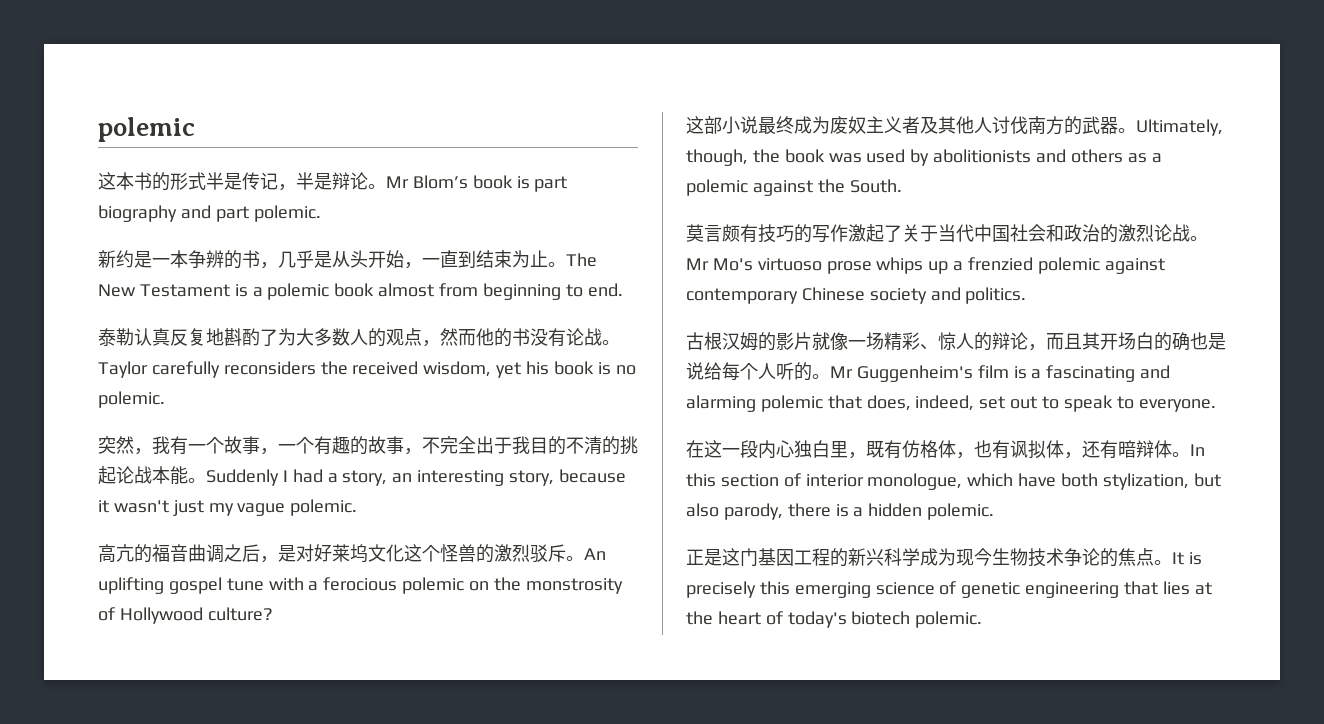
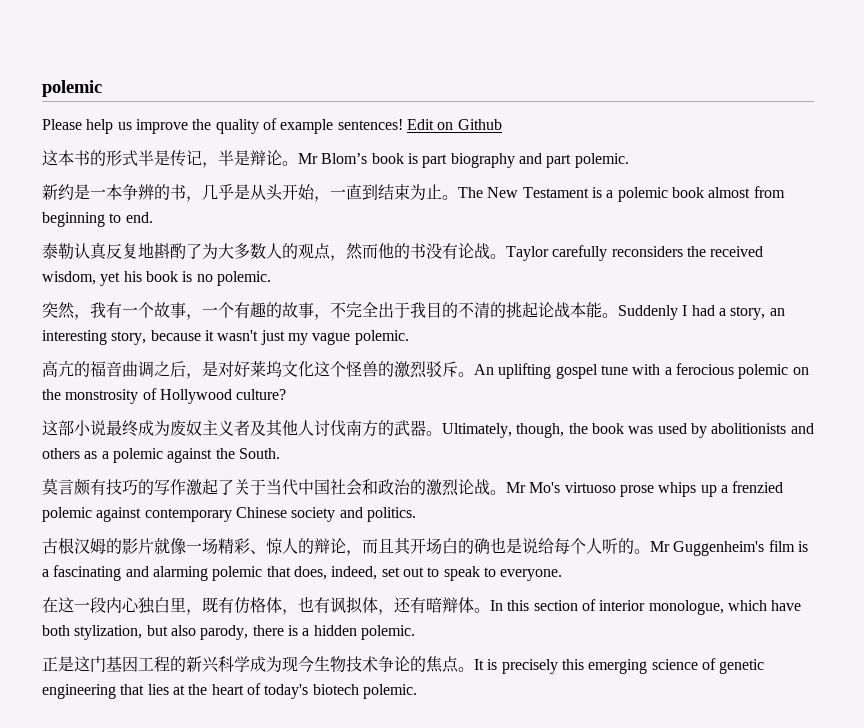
[98,117,195,142] polemic -> [42,80,102,97] [42,118,502,134] polemic // Please help us improve the quality of example sentences! Edit on Github

